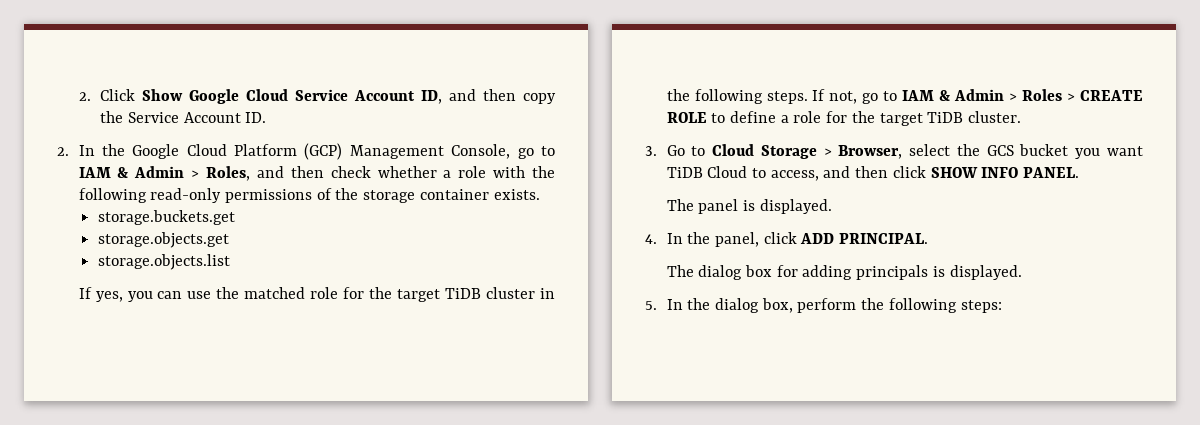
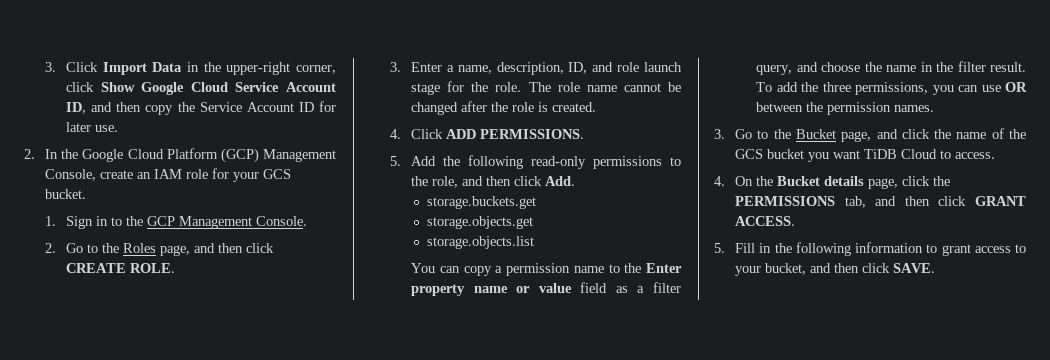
[78,89,136,101] 2. Click -> [45,62,336,75] [66,82,95,92] 3. Click Import Data in the upper-right corner, click
[245,112,267,123] ID. -> [298,101,336,112] [66,122,119,132] ID for later use.
[517,146,555,159] [78,166,555,181] [78,188,540,203] [97,210,235,225] [97,232,229,248] [97,254,230,270] [78,287,555,302] [666,89,1143,104] [666,111,1022,126] [645,144,951,159] go to IAM & Admin > Roles, and then check whether a role with the following read-only permissions of the storage container exists. // storage.buckets.get // storage.objects.get // storage.objects.list // If yes, you can use the matched role for the target TiDB cluster in the following steps. If not, go to IAM & Admin > Roles > CREATE ROLE to define a role for the target TiDB cluster. // 3. Go to Cloud Storage > Browser, select -> [100,168,292,182] [45,189,87,199] [45,216,308,229] [45,243,275,256] [66,263,176,273] [390,62,682,75] [411,81,681,95] [411,101,597,115] [390,129,585,139] [390,155,681,169] [411,176,576,188] [426,196,536,209] [426,216,533,229] [426,236,534,249] [411,263,682,276] [411,282,681,296] [756,61,1026,75] [756,82,1027,95] [756,102,935,115] [714,128,1004,142] create an IAM role for your GCS bucket. // 1. Sign in to the GCP Management Console. // 2. Go to the Roles page, and then click CREATE ROLE. // 3. Enter a name, description, ID, and role launch stage for the role. The role name cannot be changed after the role is created. // 4. Click ADD PERMISSIONS. // 5. Add the following read-only permissions to the role, and then click Add. // storage.buckets.get // storage.objects.get // storage.objects.list // You can copy a permission name to the Enter property name or value field as a filter query, and choose the name in the filter result. To add the three permissions, you can use OR between the permission names. // 3. Go to the Bucket page, and click the name of
[770,166,1080,181] [666,199,832,214] [645,232,929,247] [666,265,1022,280] [645,298,1002,313] access, and then click SHOW INFO PANEL. // The panel is displayed. // 4. In the panel, click ADD PRINCIPAL. // The dialog box for adding principals is displayed. // 5. In the dialog box, perform the following steps: -> [955,152,996,159] [714,176,951,189] [735,196,1026,208] [735,216,796,226] [714,242,1026,256] [735,263,936,276] access. // 4. On the Bucket details page, click the PERMISSIONS tab, and then click GRANT ACCESS. // 5. Fill in the following information to grant access to your bucket, and then click SAVE.

